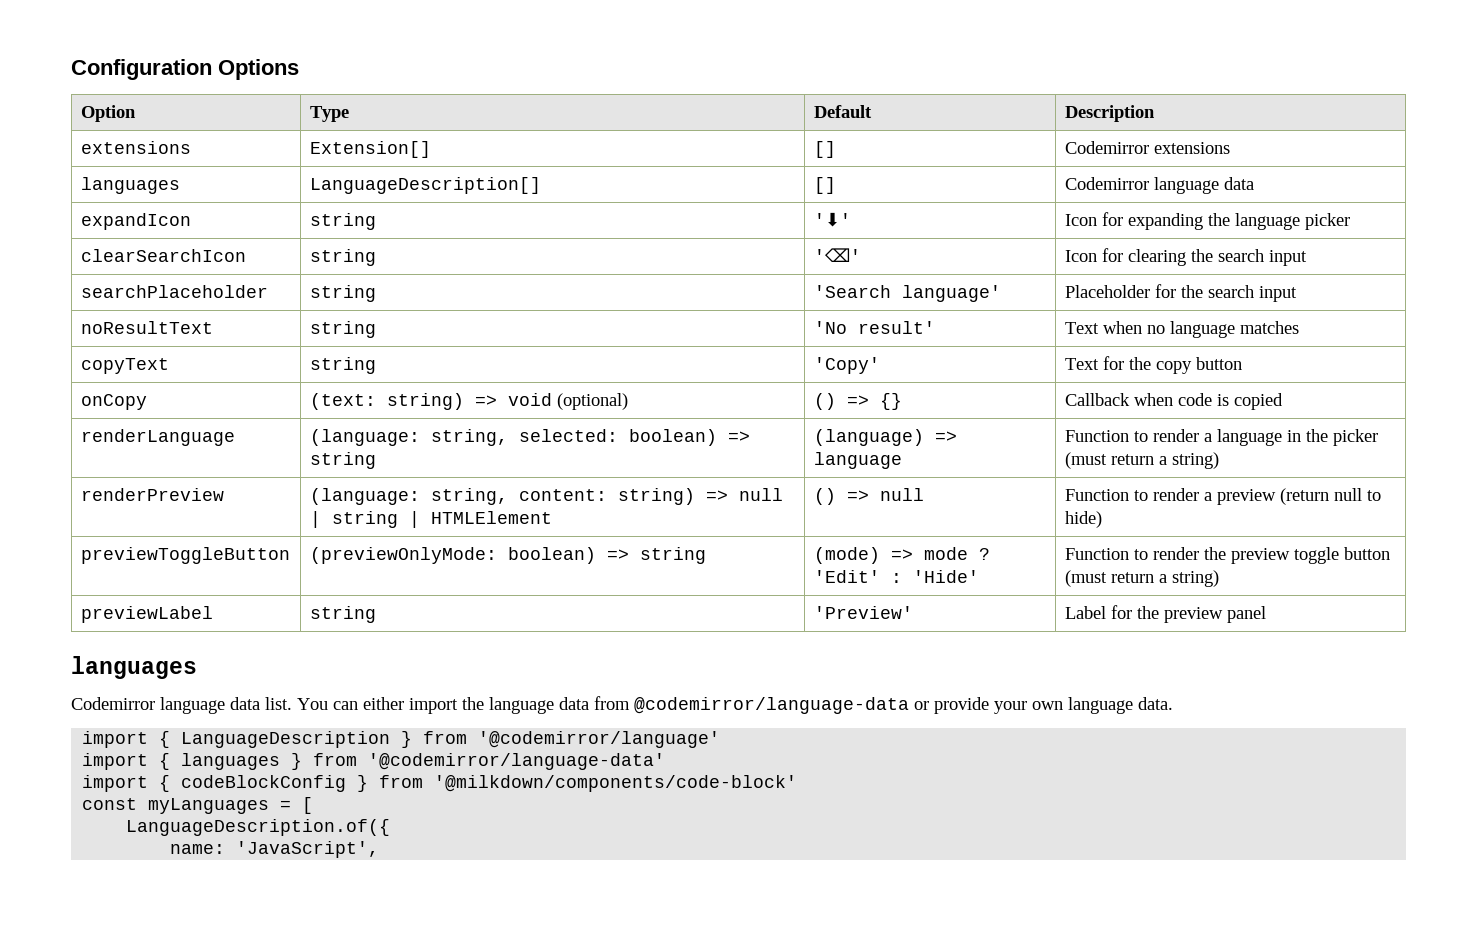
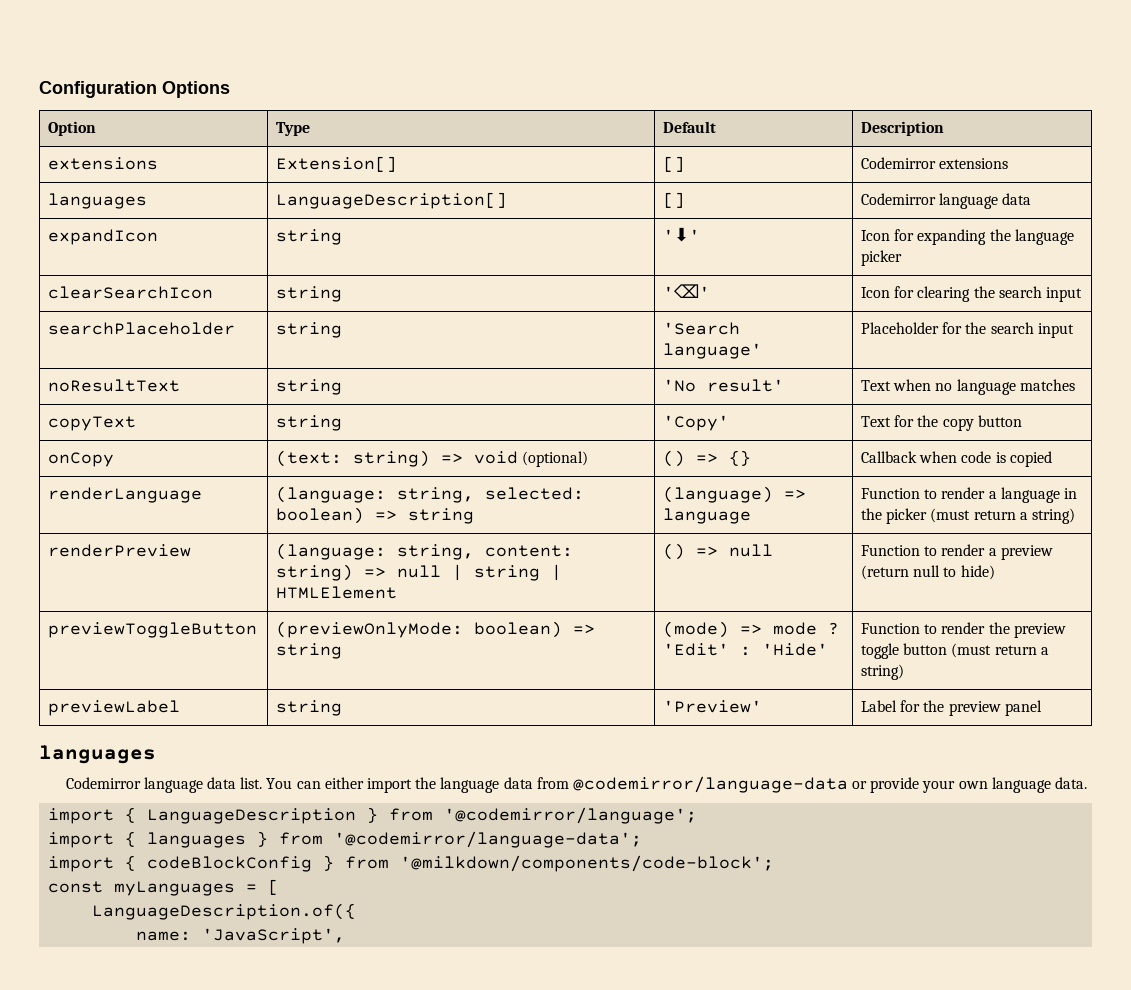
[478,731,721,748] '@codemirror/language' -> [444,807,698,824] '@codemirror/language';
[368,753,666,770] '@codemirror/language-data' -> [334,831,643,848] '@codemirror/language-data';
[434,775,798,792] '@milkdown/components/code-block' -> [400,855,775,872] '@milkdown/components/code-block';

